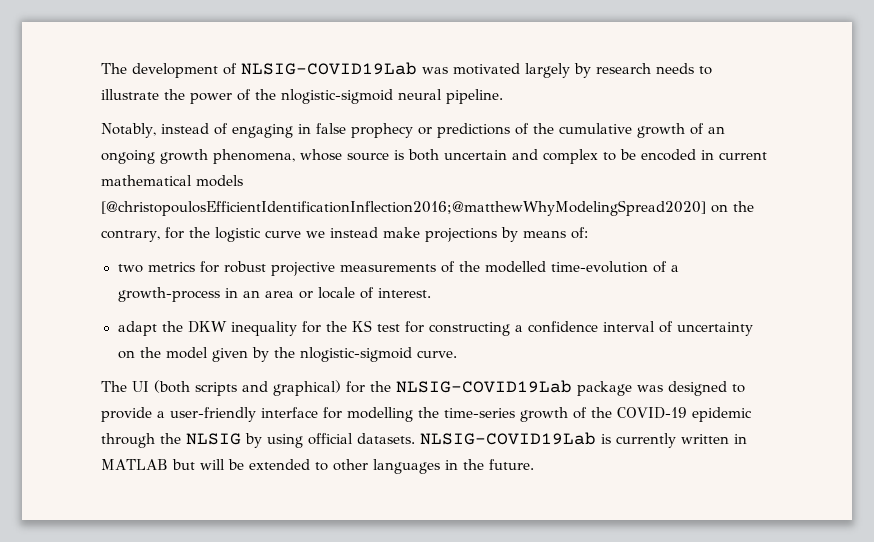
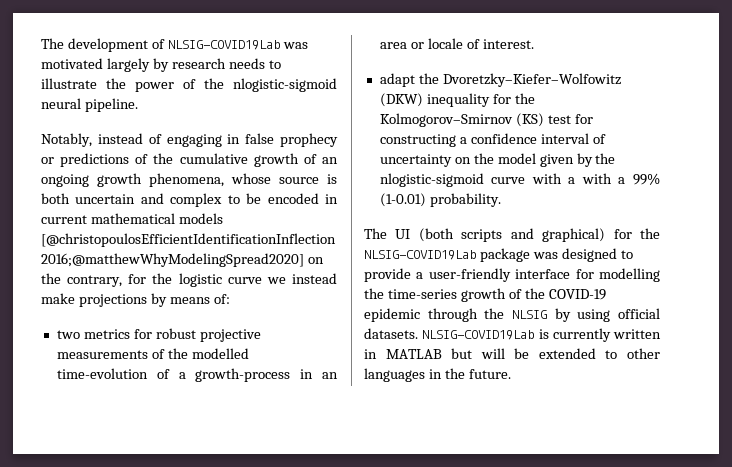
[187,321,227,333] DKW -> [442,73,621,87] [379,93,423,107] Dvoretzky–Kiefer–Wolfowitz (DKW)
[351,320,372,332] KS -> [379,113,544,127] Kolmogorov–Smirnov (KS)
[416,350,457,358] curve. -> [491,173,660,185] [379,193,501,207] curve with a with a 99% (1-0.01) probability.

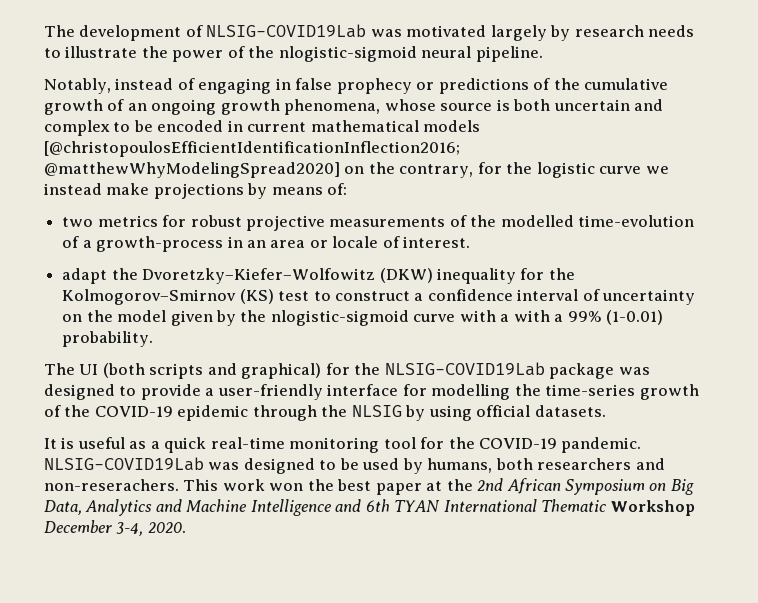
[574,114,593,124] [379,134,456,147] for constructing -> [313,291,410,301] to construct
[422,328,661,342] [364,348,660,359] [364,368,511,382] NLSIG-COVID19Lab is currently written in MATLAB but will be extended to other languages in the future. -> [44,437,642,453] [44,457,665,474] [44,478,694,495] [44,499,695,516] [44,520,186,536] // It is useful as a quick real-time monitoring tool for the COVID-19 pandemic. NLSIG-COVID19Lab was designed to be used by humans, both researchers and non-reserachers. This work won the best paper at the 2nd African Symposium on Big Data, Analytics and Machine Intelligence and 6th TYAN International Thematic Workshop December 3-4, 2020.

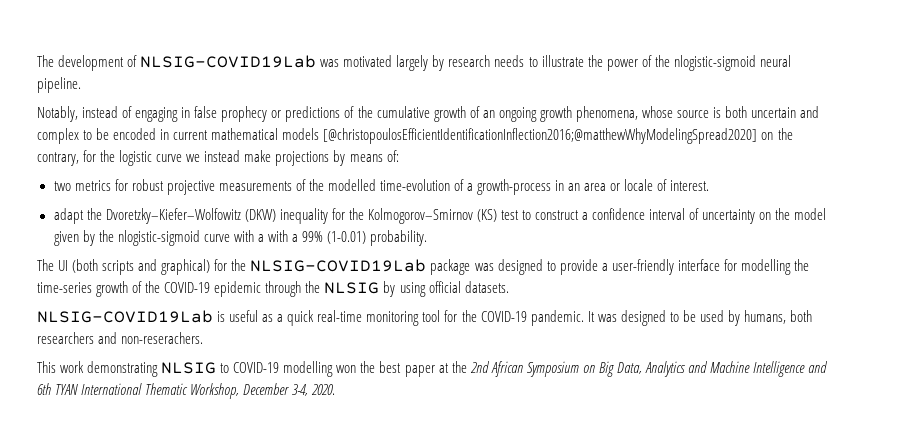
[44,438,57,449] It -> [37,310,213,323] NLSIG-COVID19Lab
[44,457,204,471] NLSIG-COVID19Lab -> [587,311,595,322] It
(179, 485) none -> (204, 338) //
(265, 485) none -> [87,361,334,377] demonstrating NLSIG to COVID-19 modelling
[610,500,695,516] Workshop -> [190,383,240,399] Workshop,

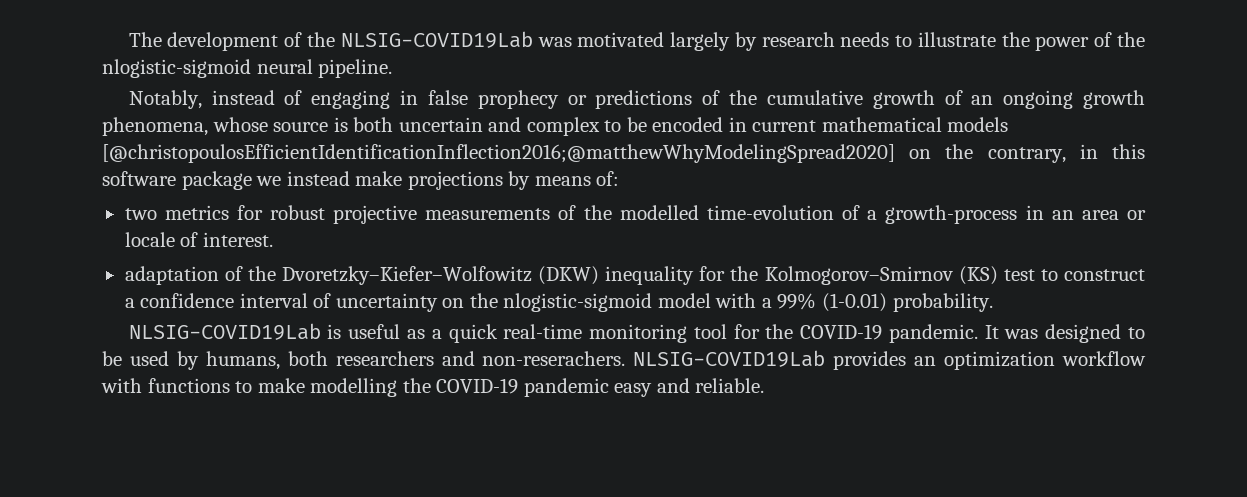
(138, 61) none -> [307,32,336,47] the
[83,150,183,166] for the logistic curve -> [1079,144,1146,159] [102,171,252,190] in this software package
[53,208,84,224] adapt -> [124,266,243,285] adaptation of
[794,208,827,220] [53,230,264,246] model given by the nlogistic-sigmoid curve with a -> [503,293,711,312] nlogistic-sigmoid model
[37,259,809,275] [37,281,509,297] // The UI (both scripts and graphical) for the NLSIG-COVID19Lab package was designed to provide a user-friendly interface for modelling the time-series growth of the COVID-19 epidemic through the NLSIG by using official datasets. -> (993, 302) none
[37,361,829,377] [37,383,336,399] // This work demonstrating NLSIG to COVID-19 modelling won the best paper at the 2nd African Symposium on Big Data, Analytics and Machine Intelligence and 6th TYAN International Thematic Workshop, December 3-4, 2020. -> [633,350,1146,370] [101,378,765,397] NLSIG-COVID19Lab provides an optimization workflow with functions to make modelling the COVID-19 pandemic easy and reliable.

